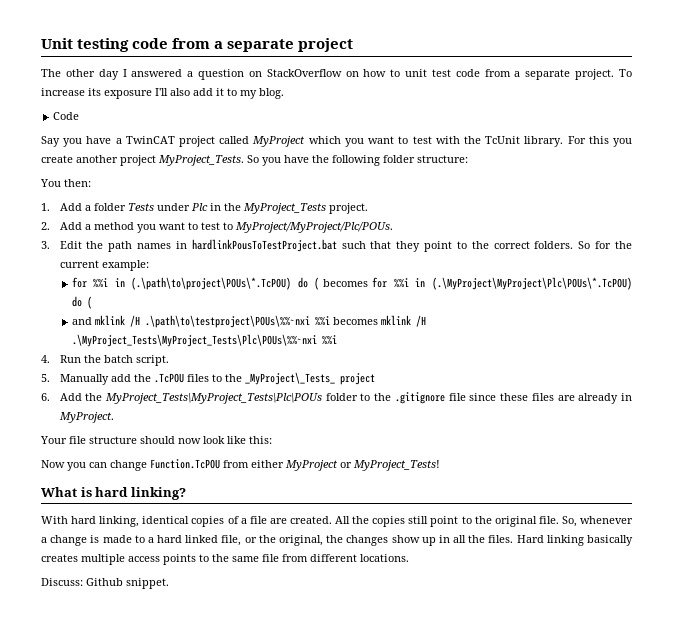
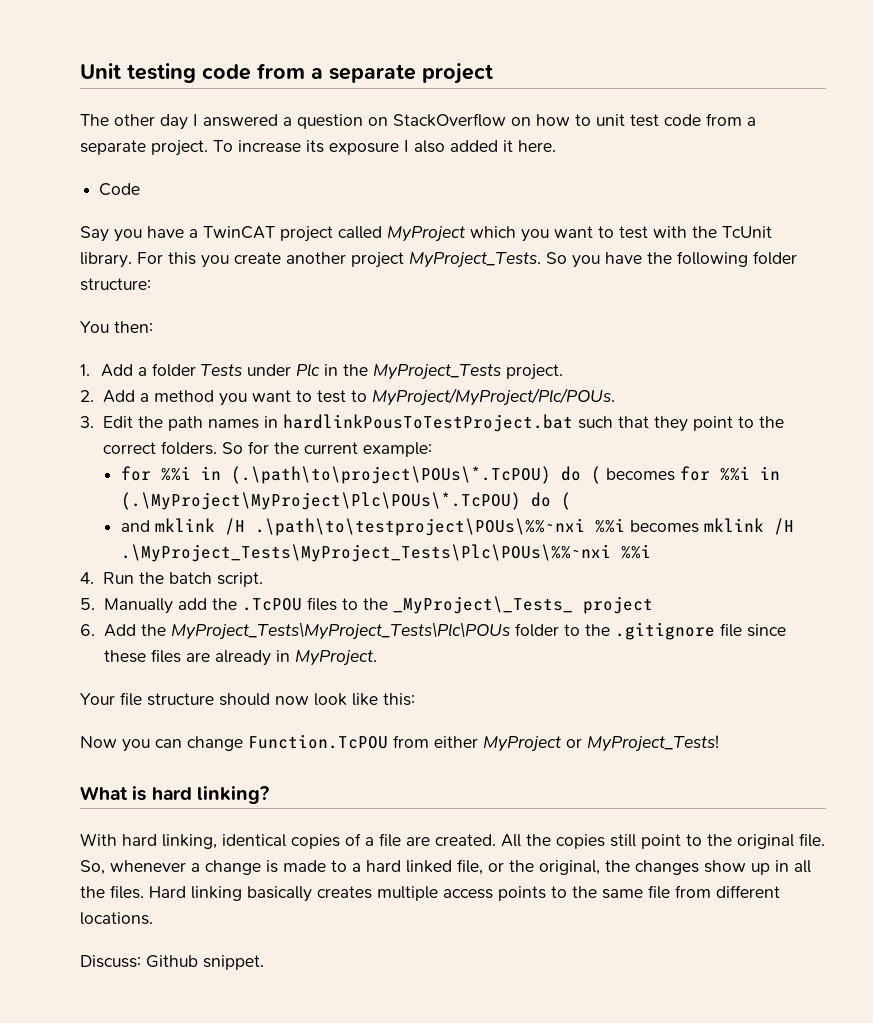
[155,88,284,99] I'll also add it to my blog. -> [404,140,556,153] I also added it here.

